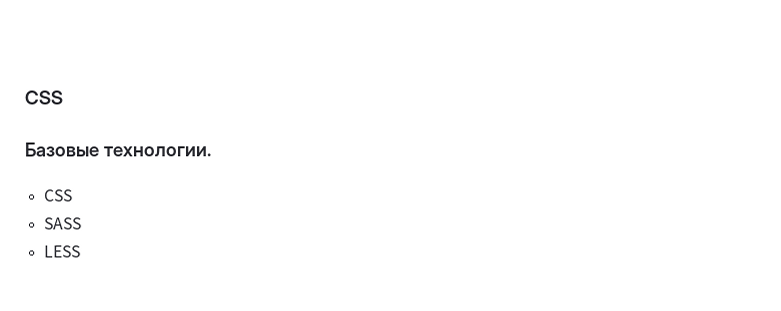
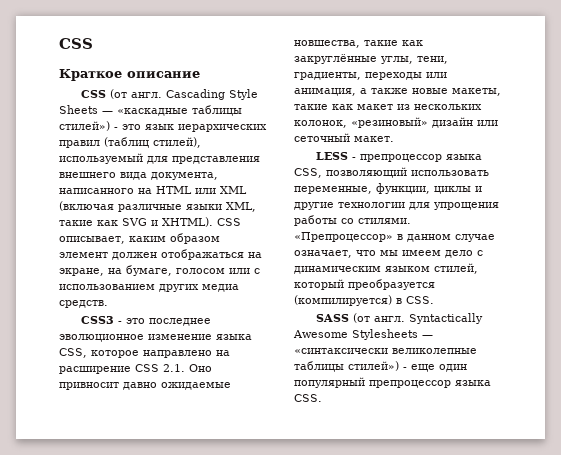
[24,90,63,105] [24,142,212,157] [44,189,74,202] [44,217,83,230] [44,245,82,258] CSS // Базовые технологии. // CSS // SASS // LESS -> [59,38,93,49] [59,69,200,81] [80,89,258,100] [59,105,242,116] [59,121,267,132] [59,137,201,148] [59,153,260,164] [59,172,218,180] [59,186,247,194] [59,201,256,212] [59,217,241,227] [59,233,220,244] [59,249,262,260] [59,265,260,276] [59,284,239,292] [59,300,108,308] [80,316,211,326] [59,334,252,342] [59,348,230,358] [59,364,212,374] [59,382,231,390] [294,40,423,48] [294,54,448,64] [294,72,447,80] [294,88,501,96] [294,104,482,110] [294,117,498,128] [294,133,394,142] [315,152,482,162] [294,167,489,178] [294,183,482,194] [294,202,499,210] [294,215,411,226] [294,232,495,242] [294,250,483,258] [294,263,478,274] [294,279,435,290] [294,295,434,306] [315,313,483,324] [293,329,433,340] [294,348,477,354] [294,361,467,372] [294,377,491,388] [294,394,322,402] CSS // Краткое описание // CSS (от англ. Cascading Style Sheets — «каскадные таблицы стилей») - это язык иерархических правил (таблиц стилей), используемый для представления внешнего вида документа, написанного на HTML или XML (включая различные языки XML, такие как SVG и XHTML). CSS описывает, каким образом элемент должен отображаться на экране, на бумаге, голосом или с использованием других медиа средств. // CSS3 - это последнее эволюционное изменение языка CSS, которое направлено на расширение CSS 2.1. Оно привносит давно ожидаемые новшества, такие как закруглённые углы, тени, градиенты, переходы или анимация, а также новые макеты, такие как макет из нескольких колонок, «резиновый» дизайн или сеточный макет. // LESS - препроцессор языка CSS, позволяющий использовать переменные, функции, циклы и другие технологии для упрощения работы со стилями. «Препроцессор» в данном случае означает, что мы имеем дело с динамическим языком стилей, который преобразуется (компилируется) в CSS. // SASS (от англ. Syntactically Awesome Stylesheets — «синтаксически великолепные таблицы стилей») - еще один популярный препроцессор языка CSS.

